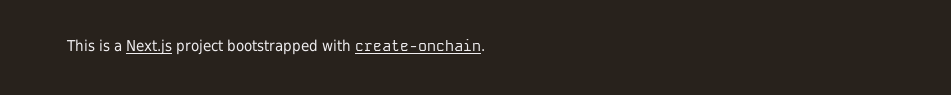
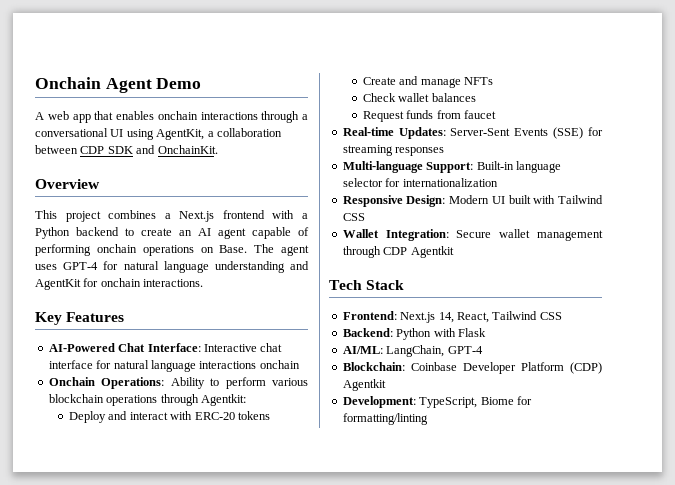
[66,39,485,55] This is a Next.js project bootstrapped with create-onchain. -> [35,77,202,93] [35,111,308,123] [35,128,282,140] [35,145,218,154] [35,179,100,189] [35,210,308,222] [35,227,309,239] [35,244,310,256] [35,261,309,273] [35,278,204,290] [35,312,125,325] [48,343,283,352] [48,360,300,372] [48,377,308,389] [48,394,246,406] [69,411,270,423] [363,76,494,88] [363,93,476,102] [363,110,497,122] [342,127,603,139] [342,145,445,156] [342,161,561,173] [342,178,498,187] [342,195,603,207] [342,213,365,221] [342,229,603,241] [342,246,454,258] [329,280,405,290] [342,311,562,323] [342,328,486,340] [342,345,483,357] [342,362,602,374] [342,379,386,391] [342,396,532,408] [342,413,428,425] Onchain Agent Demo // A web app that enables onchain interactions through a conversational UI using AgentKit, a collaboration between CDP SDK and OnchainKit. // Overview // This project combines a Next.js frontend with a Python backend to create an AI agent capable of performing onchain operations on Base. The agent uses GPT-4 for natural language understanding and AgentKit for onchain interactions. // Key Features // AI-Powered Chat Interface: Interactive chat interface for natural language interactions onchain // Onchain Operations: Ability to perform various blockchain operations through Agentkit: // Deploy and interact with ERC-20 tokens // Create and manage NFTs // Check wallet balances // Request funds from faucet // Real-time Updates: Server-Sent Events (SSE) for streaming responses // Multi-language Support: Built-in language selector for internationalization // Responsive Design: Modern UI built with Tailwind CSS // Wallet Integration: Secure wallet management through CDP Agentkit // Tech Stack // Frontend: Next.js 14, React, Tailwind CSS // Backend: Python with Flask // AI/ML: LangChain, GPT-4 // Blockchain: Coinbase Developer Platform (CDP) Agentkit // Development: TypeScript, Biome for formatting/linting

